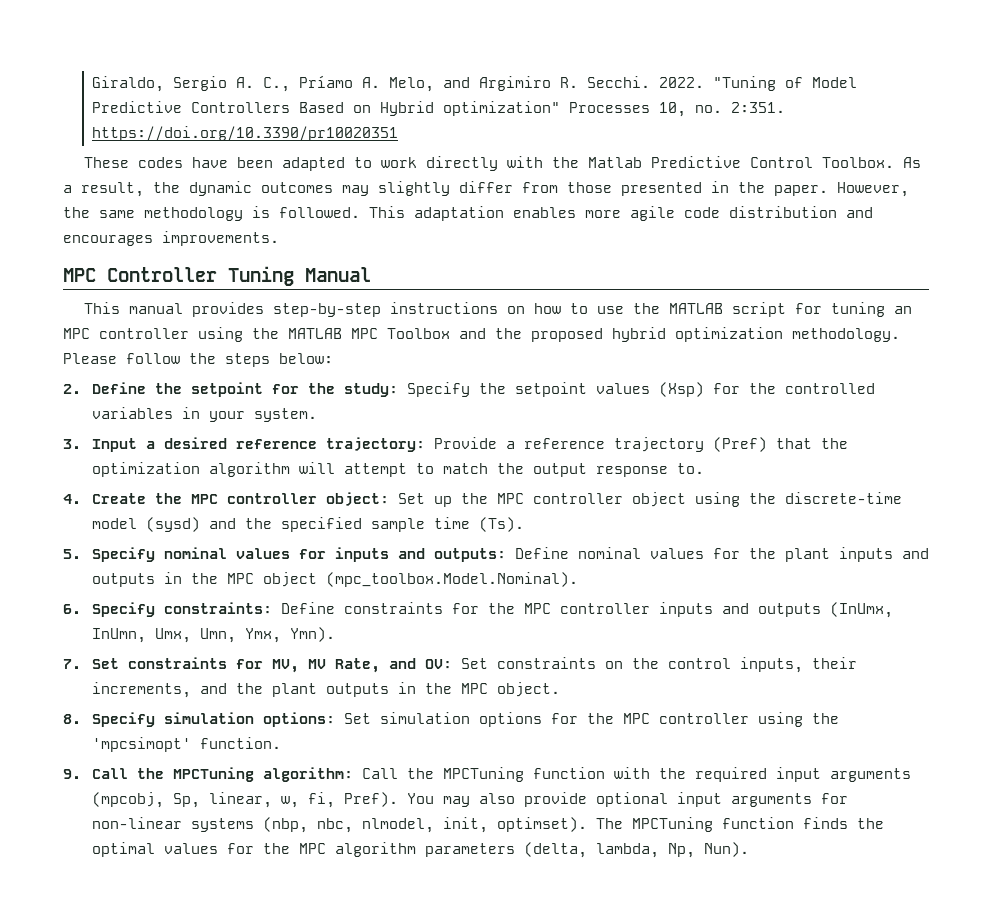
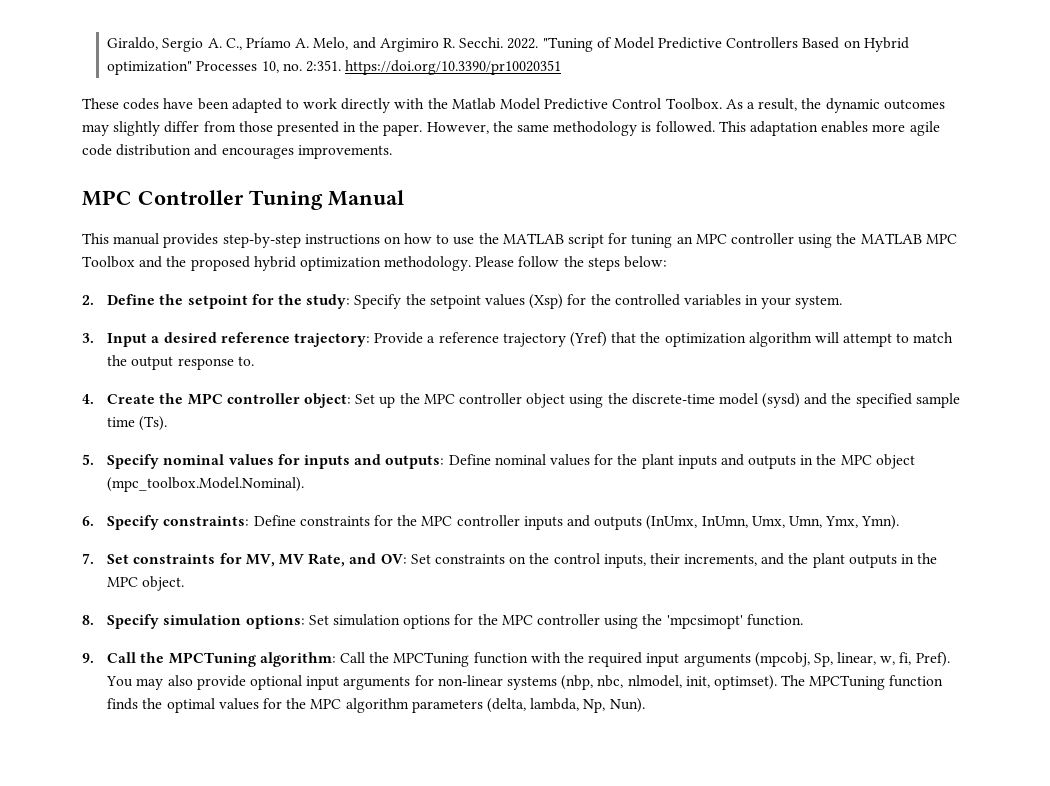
(642, 162) none -> [500,98,541,110] Model
[712,437,767,452] (Pref) -> [569,332,607,347] (Yref)

